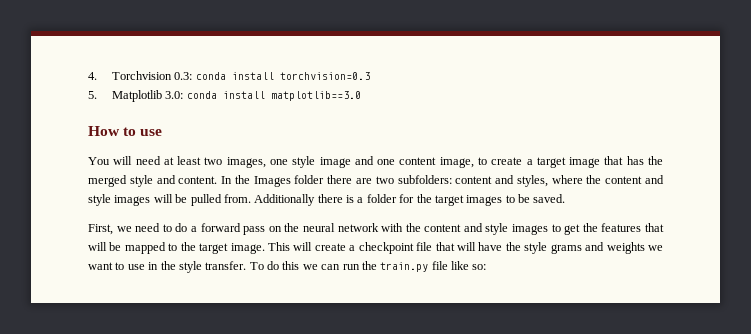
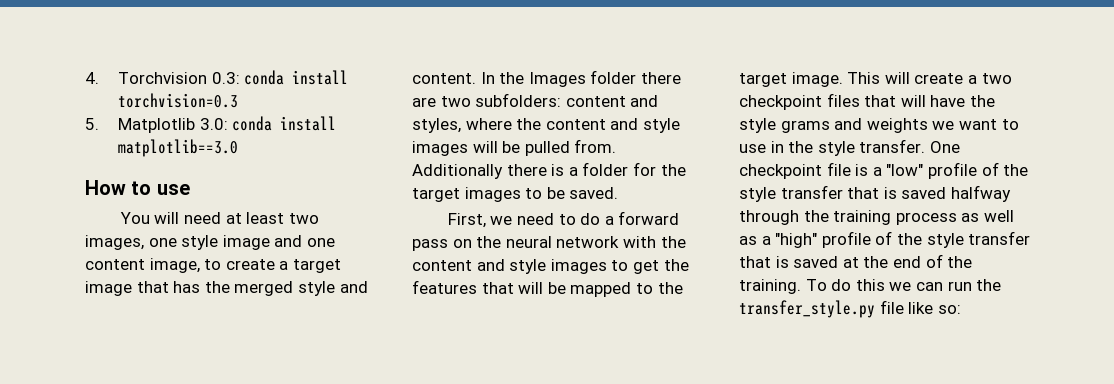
[358,242,433,254] checkpoint file -> [981,73,1012,84] [739,93,860,110] two checkpoint files
(247, 265) none -> [929,141,960,153] [739,162,1029,179] [739,185,1011,202] [739,210,1014,225] [739,231,1031,248] [739,254,973,268] [739,279,801,294] One checkpoint file is a "low" profile of the style transfer that is saved halfway through the training process as well as a "high" profile of the style transfer that is saved at the end of the training.
[380,262,429,272] train.py -> [739,300,875,318] transfer_style.py

